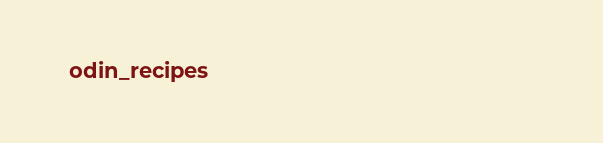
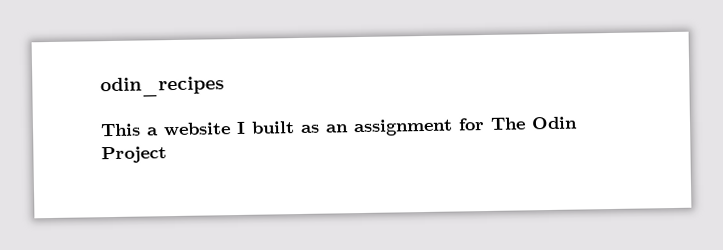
(208, 71) none -> [100,116,578,137] [101,146,167,164] // This a website I built as an assignment for The Odin Project

